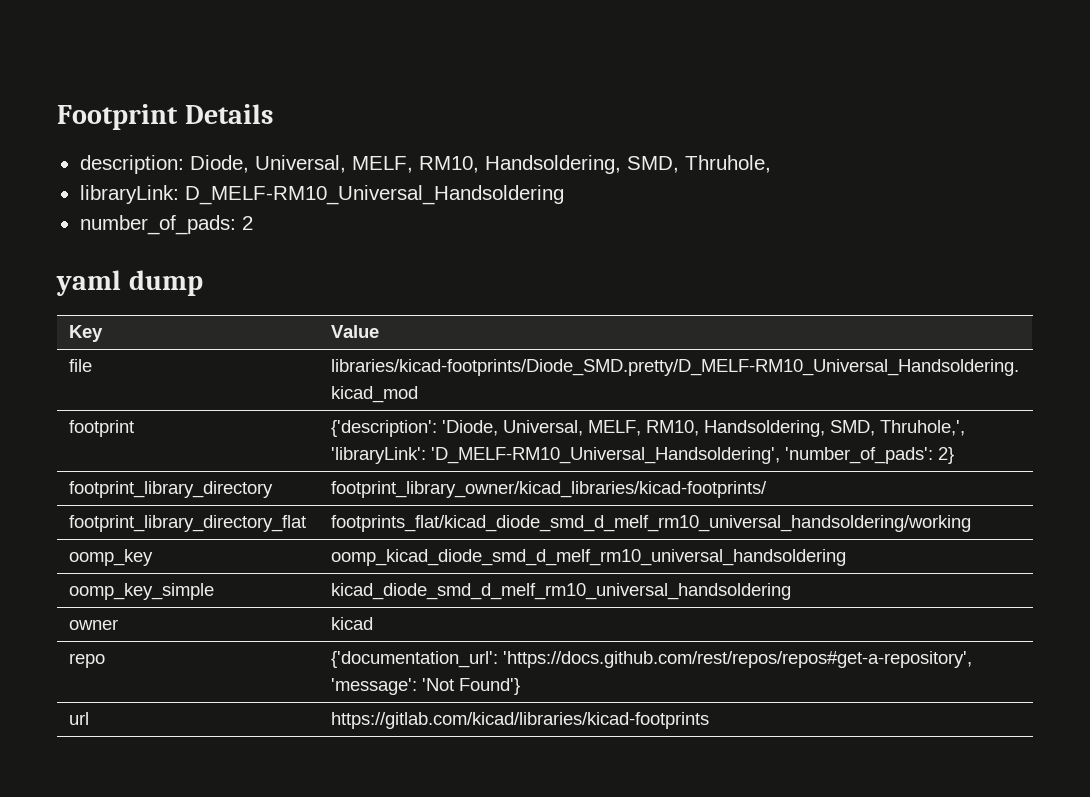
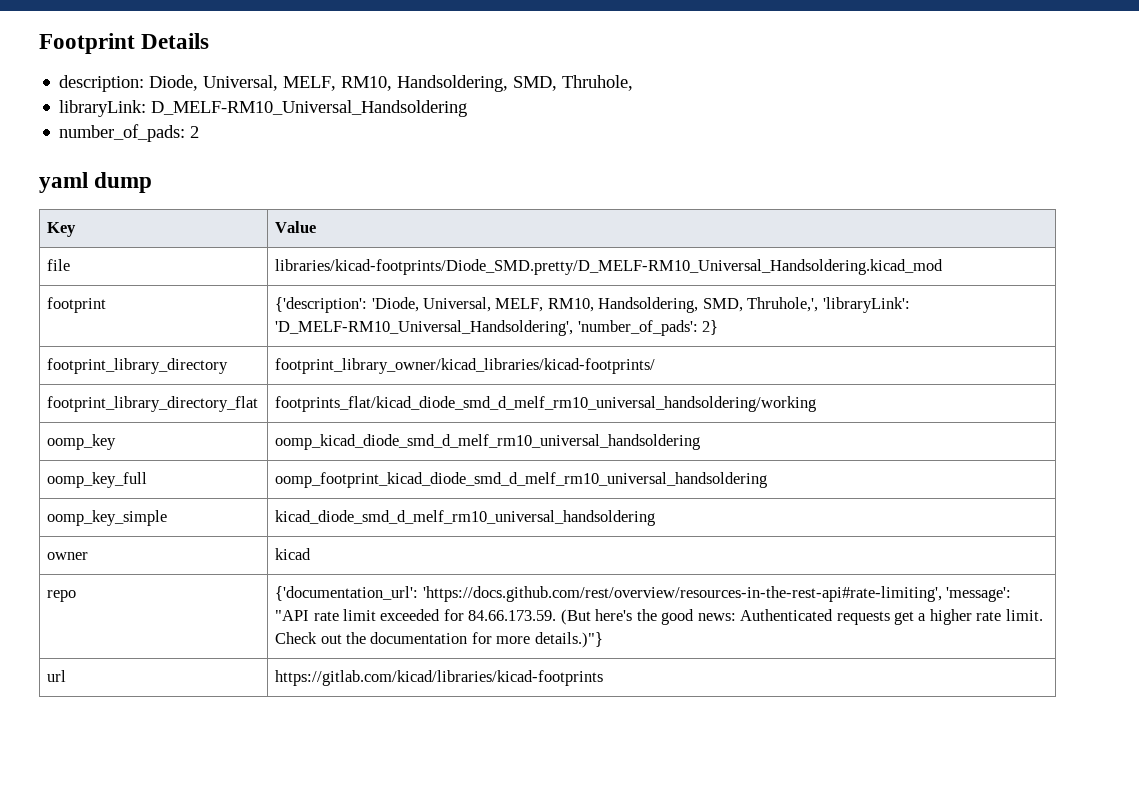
(847, 557) none -> [47,472,148,488] [275,472,768,488] // oomp_key_full | oomp_footprint_kicad_diode_smd_d_melf_rm10_universal_handsoldering
[503,651,973,668] [331,678,521,695] 'https://docs.github.com/rest/repos/repos#get-a-repository', 'message': 'Not Found'} -> [422,586,1011,602] [275,609,1043,625] [275,632,603,648] 'https://docs.github.com/rest/overview/resources-in-the-rest-api#rate-limiting', 'message': "API rate limit exceeded for 84.66.173.59. (But here's the good news: Authenticated requests get a higher rate limit. Check out the documentation for more details.)"}

